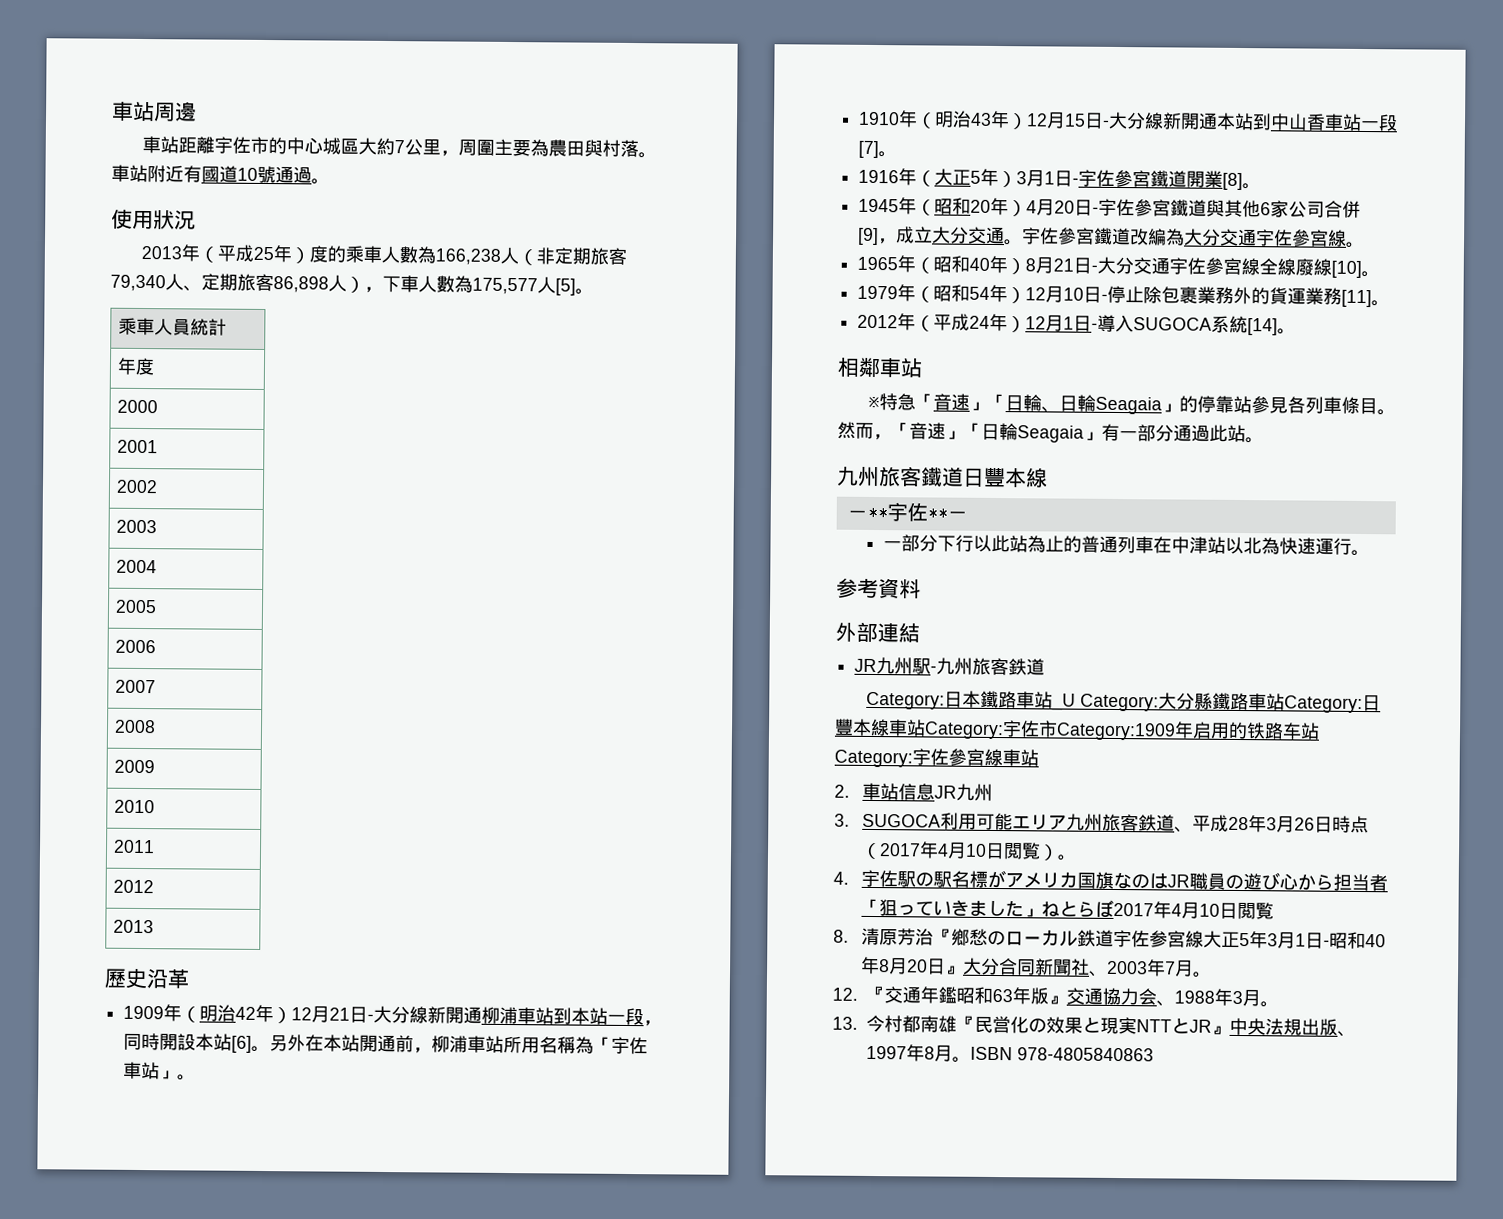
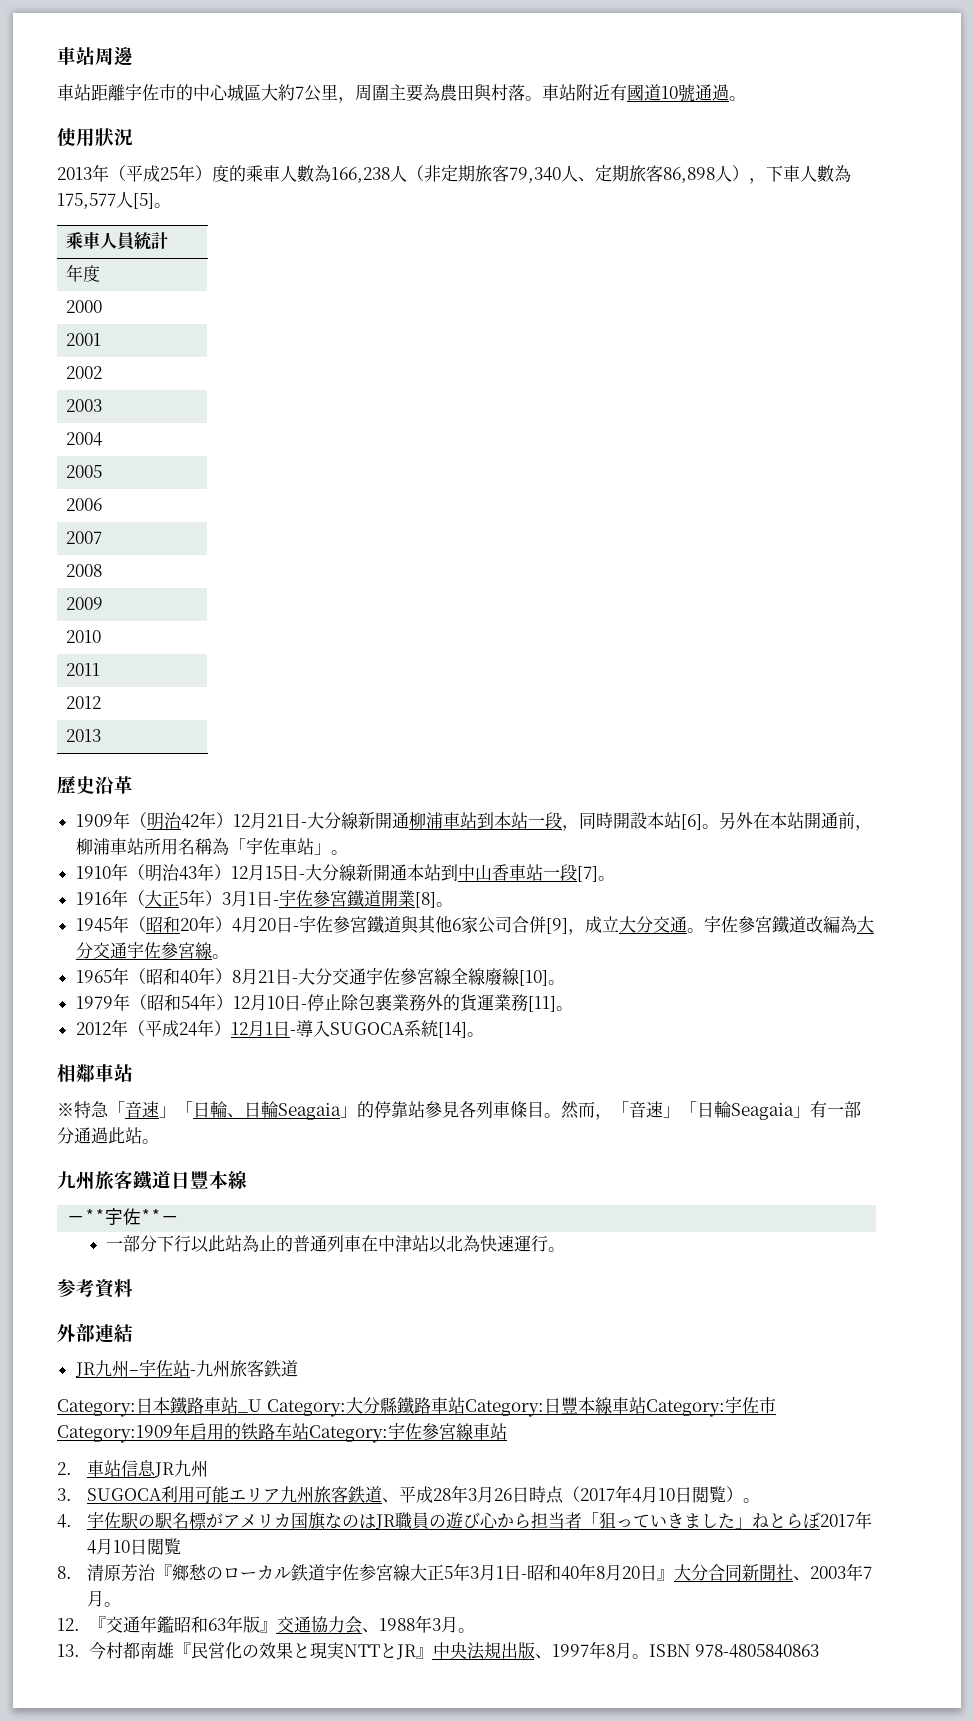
[912,657,932,675] 駅 -> [128,1360,190,1377] –宇佐站

